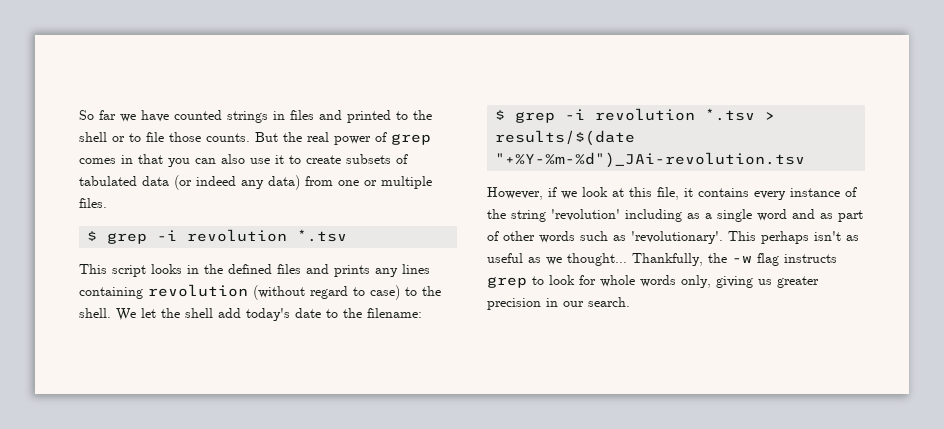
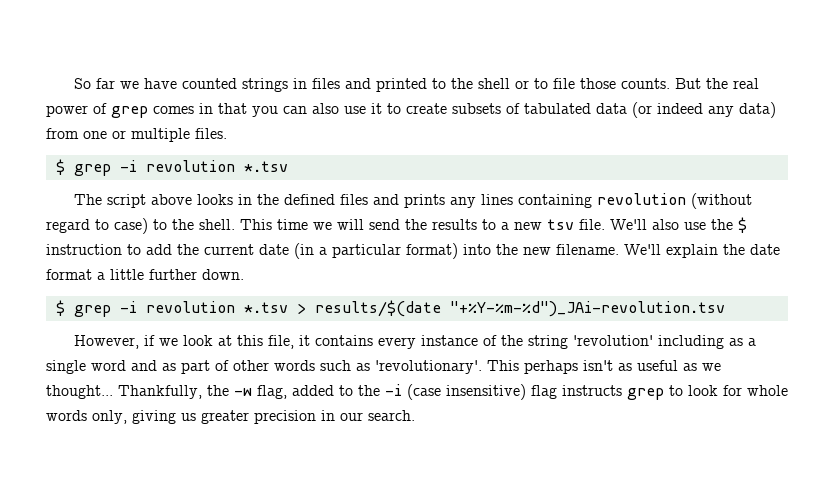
[79,264,146,277] This script -> [74,194,193,208] The script above
[116,308,422,321] We let the shell add today's date to the filename: -> [240,217,747,233] [46,243,780,259] [46,269,244,280] This time we will send the results to a new tsv file. We'll also use the $ instruction to add the current date (in a particular format) into the new filename. We'll explain the date format a little further down.
(752, 259) none -> [257,384,526,400] flag, added to the -i (case insensitive)

